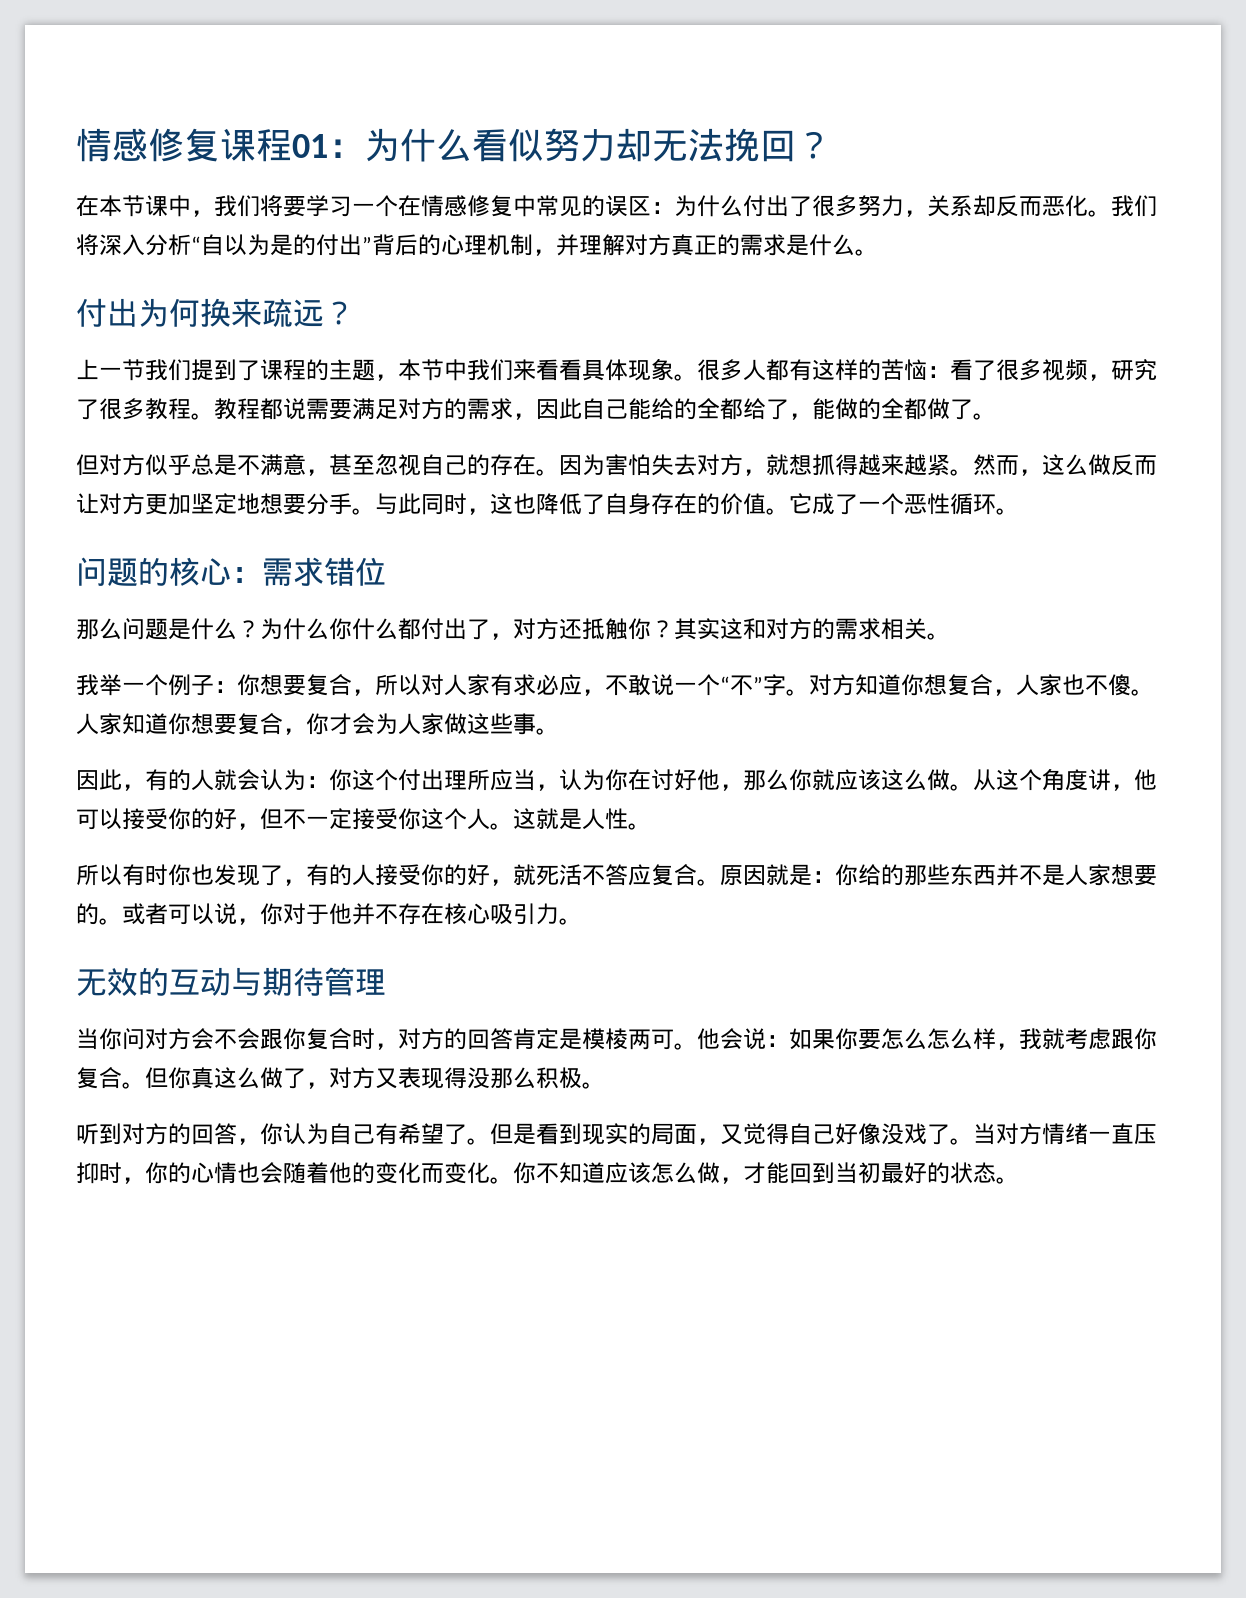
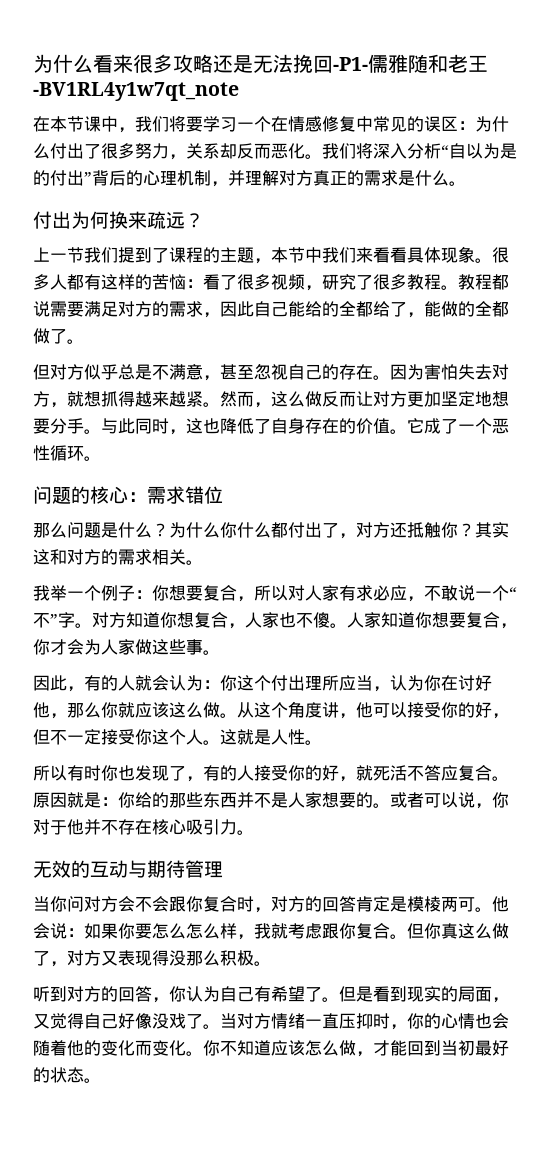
[76,128,832,162] 情感修复课程01：为什么看似努力却无法挽回？ -> [33,54,488,73] [33,82,239,101] 为什么看来很多攻略还是无法挽回-P1-儒雅随和老王-BV1RL4y1w7qt_note

